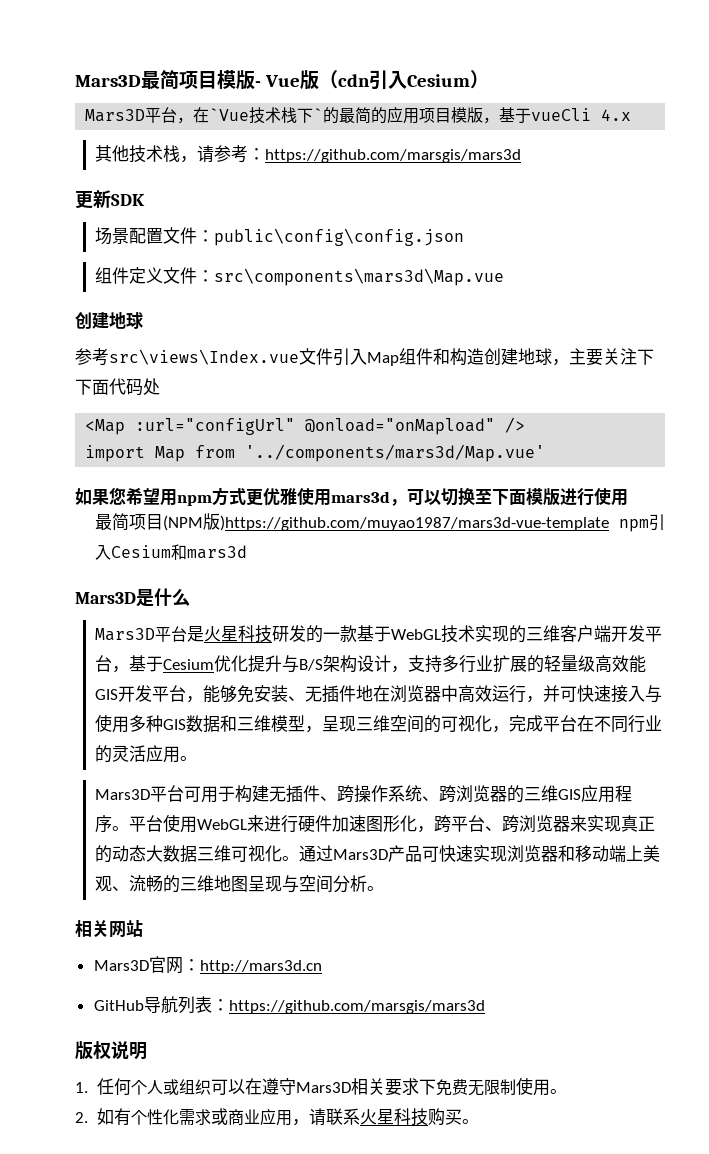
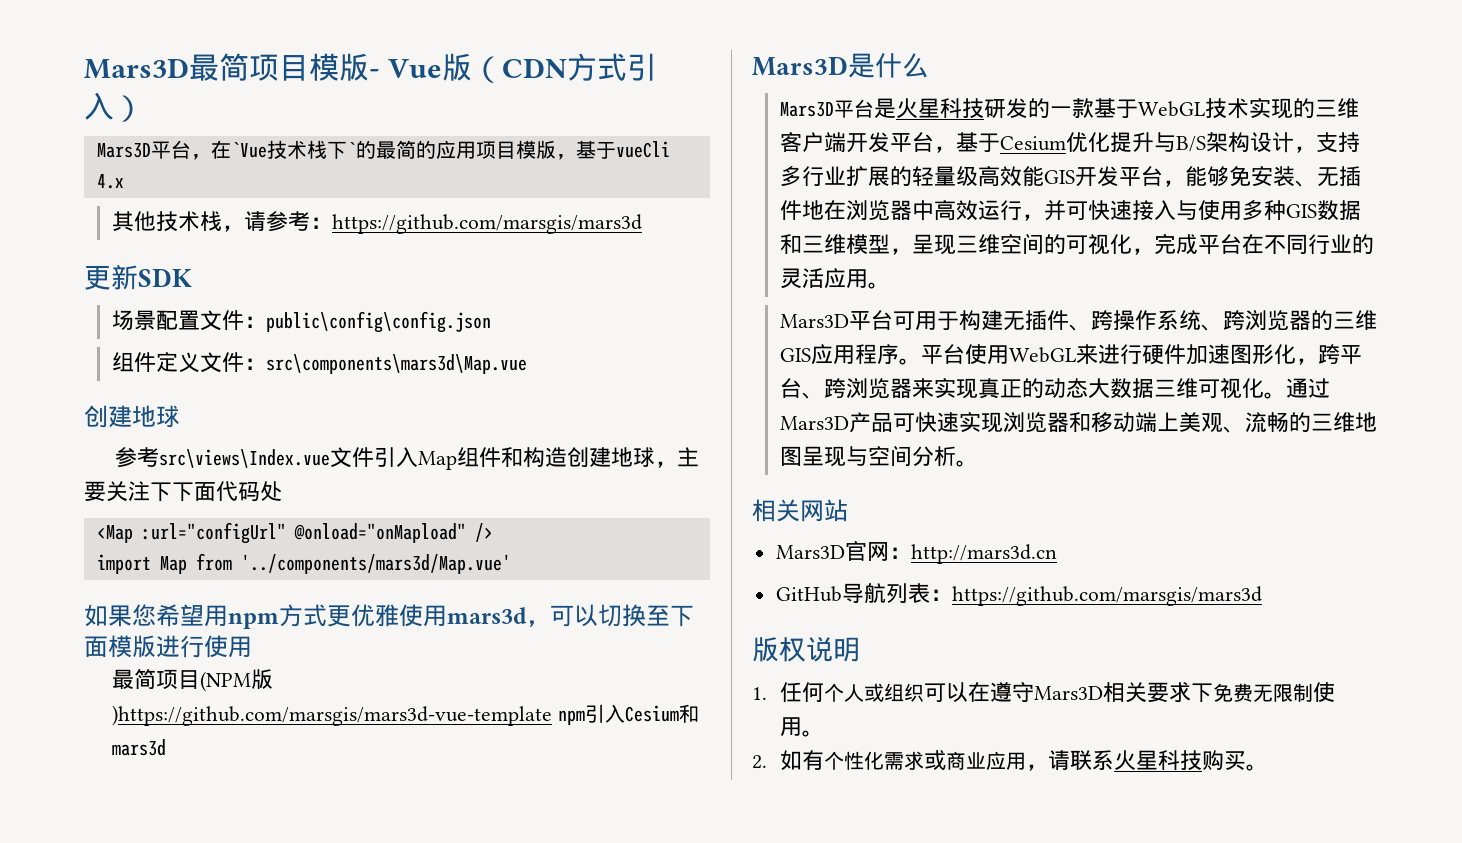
[338,70,471,90] cdn引入Cesium -> [502,53,658,81] [84,92,114,120] CDN方式引入
[220,515,610,531] )https://github.com/muyao1987/mars3d-vue-template -> [111,705,552,726] )https://github.com/marsgis/mars3d-vue-template

